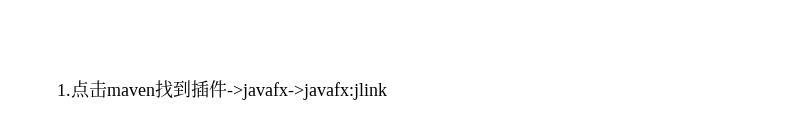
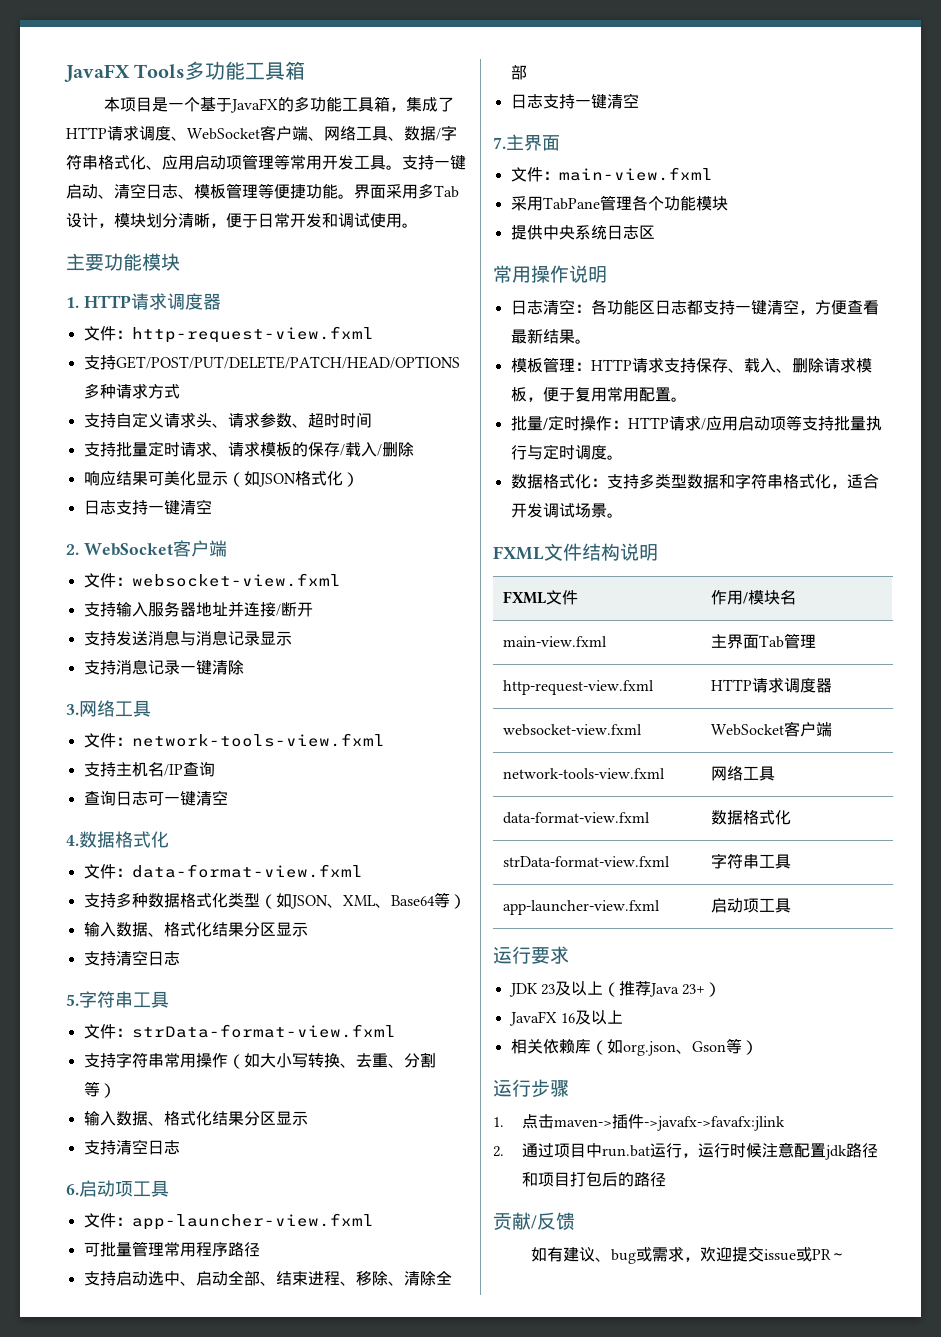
[57,80,387,100] 1.点击maven找到插件->javafx->javafx:jlink -> [64,61,306,82] [104,96,455,113] [66,125,457,141] [66,154,466,170] [66,183,459,199] [66,213,418,228] [66,253,180,271] [66,293,221,310] [83,326,374,343] [83,355,460,370] [83,383,180,399] [83,412,372,428] [83,441,414,457] [83,470,359,487] [83,499,212,515] [66,540,227,557] [83,573,341,588] [83,601,313,617] [83,630,292,646] [83,659,244,675] [66,700,151,717] [83,733,385,748] [83,761,215,777] [83,790,228,806] [66,831,169,848] [83,864,363,879] [83,892,466,909] [83,922,308,937] [83,950,180,966] [66,991,169,1008] [83,1024,396,1039] [83,1052,436,1069] [83,1081,116,1098] [83,1111,308,1126] [83,1139,180,1155] [66,1180,169,1197] [83,1213,374,1230] [83,1241,260,1257] [83,1270,452,1286] [510,65,527,80] [510,93,639,109] [493,134,560,151] [510,167,713,182] [510,195,728,211] [510,225,655,240] [493,265,607,283] [510,299,879,315] [510,328,591,344] [510,357,872,373] [510,387,687,402] [510,415,882,431] [510,444,623,460] [510,473,879,489] [510,503,623,518] [493,543,658,561] [503,590,579,605] [711,590,797,605] [503,636,608,647] [711,633,817,649] [503,680,655,695] [711,677,833,693] [503,724,643,736] [711,721,833,737] [503,768,666,779] [711,766,776,781] [503,812,651,824] [711,810,792,825] [503,856,671,867] [711,853,792,869] [503,900,661,915] [711,898,792,913] [493,946,569,964] [508,981,722,997] [508,1010,623,1026] [510,1038,758,1056] [493,1079,569,1098] [493,1114,785,1131] [493,1142,878,1160] [521,1171,666,1187] [493,1212,575,1230] [531,1246,847,1264] JavaFX Tools多功能工具箱 // 本项目是一个基于JavaFX的多功能工具箱，集成了HTTP请求调度、WebSocket客户端、网络工具、数据/字符串格式化、应用启动项管理等常用开发工具。支持一键启动、清空日志、模板管理等便捷功能。界面采用多Tab设计，模块划分清晰，便于日常开发和调试使用。 // 主要功能模块 // 1. HTTP请求调度器 // 文件：http-request-view.fxml // 支持GET/POST/PUT/DELETE/PATCH/HEAD/OPTIONS多种请求方式 // 支持自定义请求头、请求参数、超时时间 // 支持批量定时请求、请求模板的保存/载入/删除 // 响应结果可美化显示（如JSON格式化） // 日志支持一键清空 // 2. WebSocket客户端 // 文件：websocket-view.fxml // 支持输入服务器地址并连接/断开 // 支持发送消息与消息记录显示 // 支持消息记录一键清除 // 3.网络工具 // 文件：network-tools-view.fxml // 支持主机名/IP查询 // 查询日志可一键清空 // 4.数据格式化 // 文件：data-format-view.fxml // 支持多种数据格式化类型（如JSON、XML、Base64等） // 输入数据、格式化结果分区显示 // 支持清空日志 // 5.字符串工具 // 文件：strData-format-view.fxml // 支持字符串常用操作（如大小写转换、去重、分割等） // 输入数据、格式化结果分区显示 // 支持清空日志 // 6.启动项工具 // 文件：app-launcher-view.fxml // 可批量管理常用程序路径 // 支持启动选中、启动全部、结束进程、移除、清除全部 // 日志支持一键清空 // 7.主界面 // 文件：main-view.fxml // 采用TabPane管理各个功能模块 // 提供中央系统日志区 // 常用操作说明 // 日志清空：各功能区日志都支持一键清空，方便查看最新结果。 // 模板管理：HTTP请求支持保存、载入、删除请求模板，便于复用常用配置。 // 批量/定时操作：HTTP请求/应用启动项等支持批量执行与定时调度。 // 数据格式化：支持多类型数据和字符串格式化，适合开发调试场景。 // FXML文件结构说明 // FXML文件 | 作用/模块名 // main-view.fxml | 主界面Tab管理 // http-request-view.fxml | HTTP请求调度器 // websocket-view.fxml | WebSocket客户端 // network-tools-view.fxml | 网络工具 // data-format-view.fxml | 数据格式化 // strData-format-view.fxml | 字符串工具 // app-launcher-view.fxml | 启动项工具 // 运行要求 // JDK 23及以上（推荐Java 23+） // JavaFX 16及以上 // 相关依赖库（如org.json、Gson等） // 运行步骤 // 1.点击maven->插件->javafx->favafx:jlink // 2.通过项目中run.bat运行，运行时候注意配置jdk路径和项目打包后的路径 // 贡献/反馈 // 如有建议、bug或需求，欢迎提交issue或PR～

